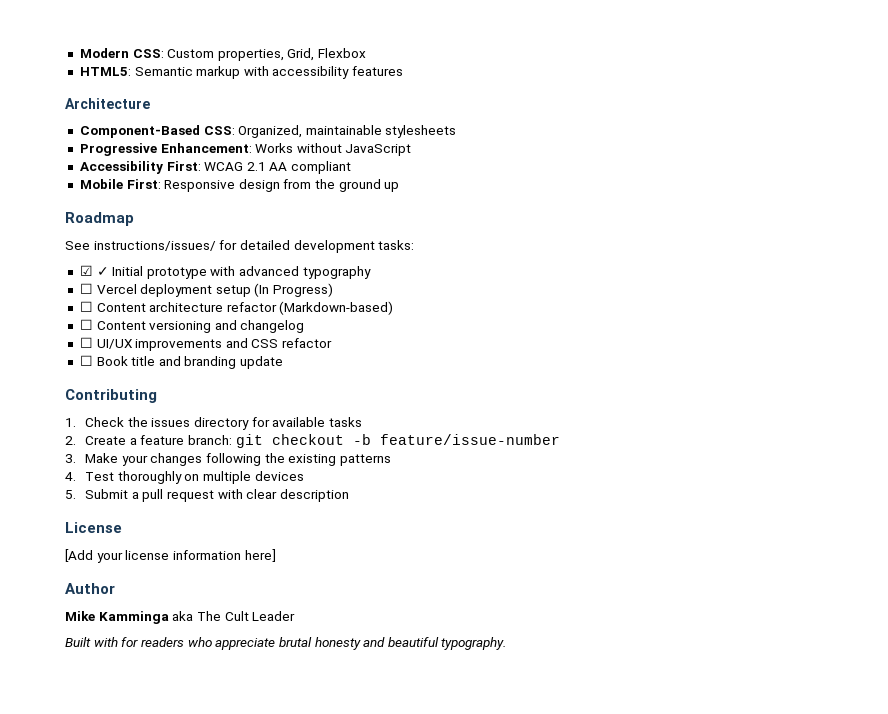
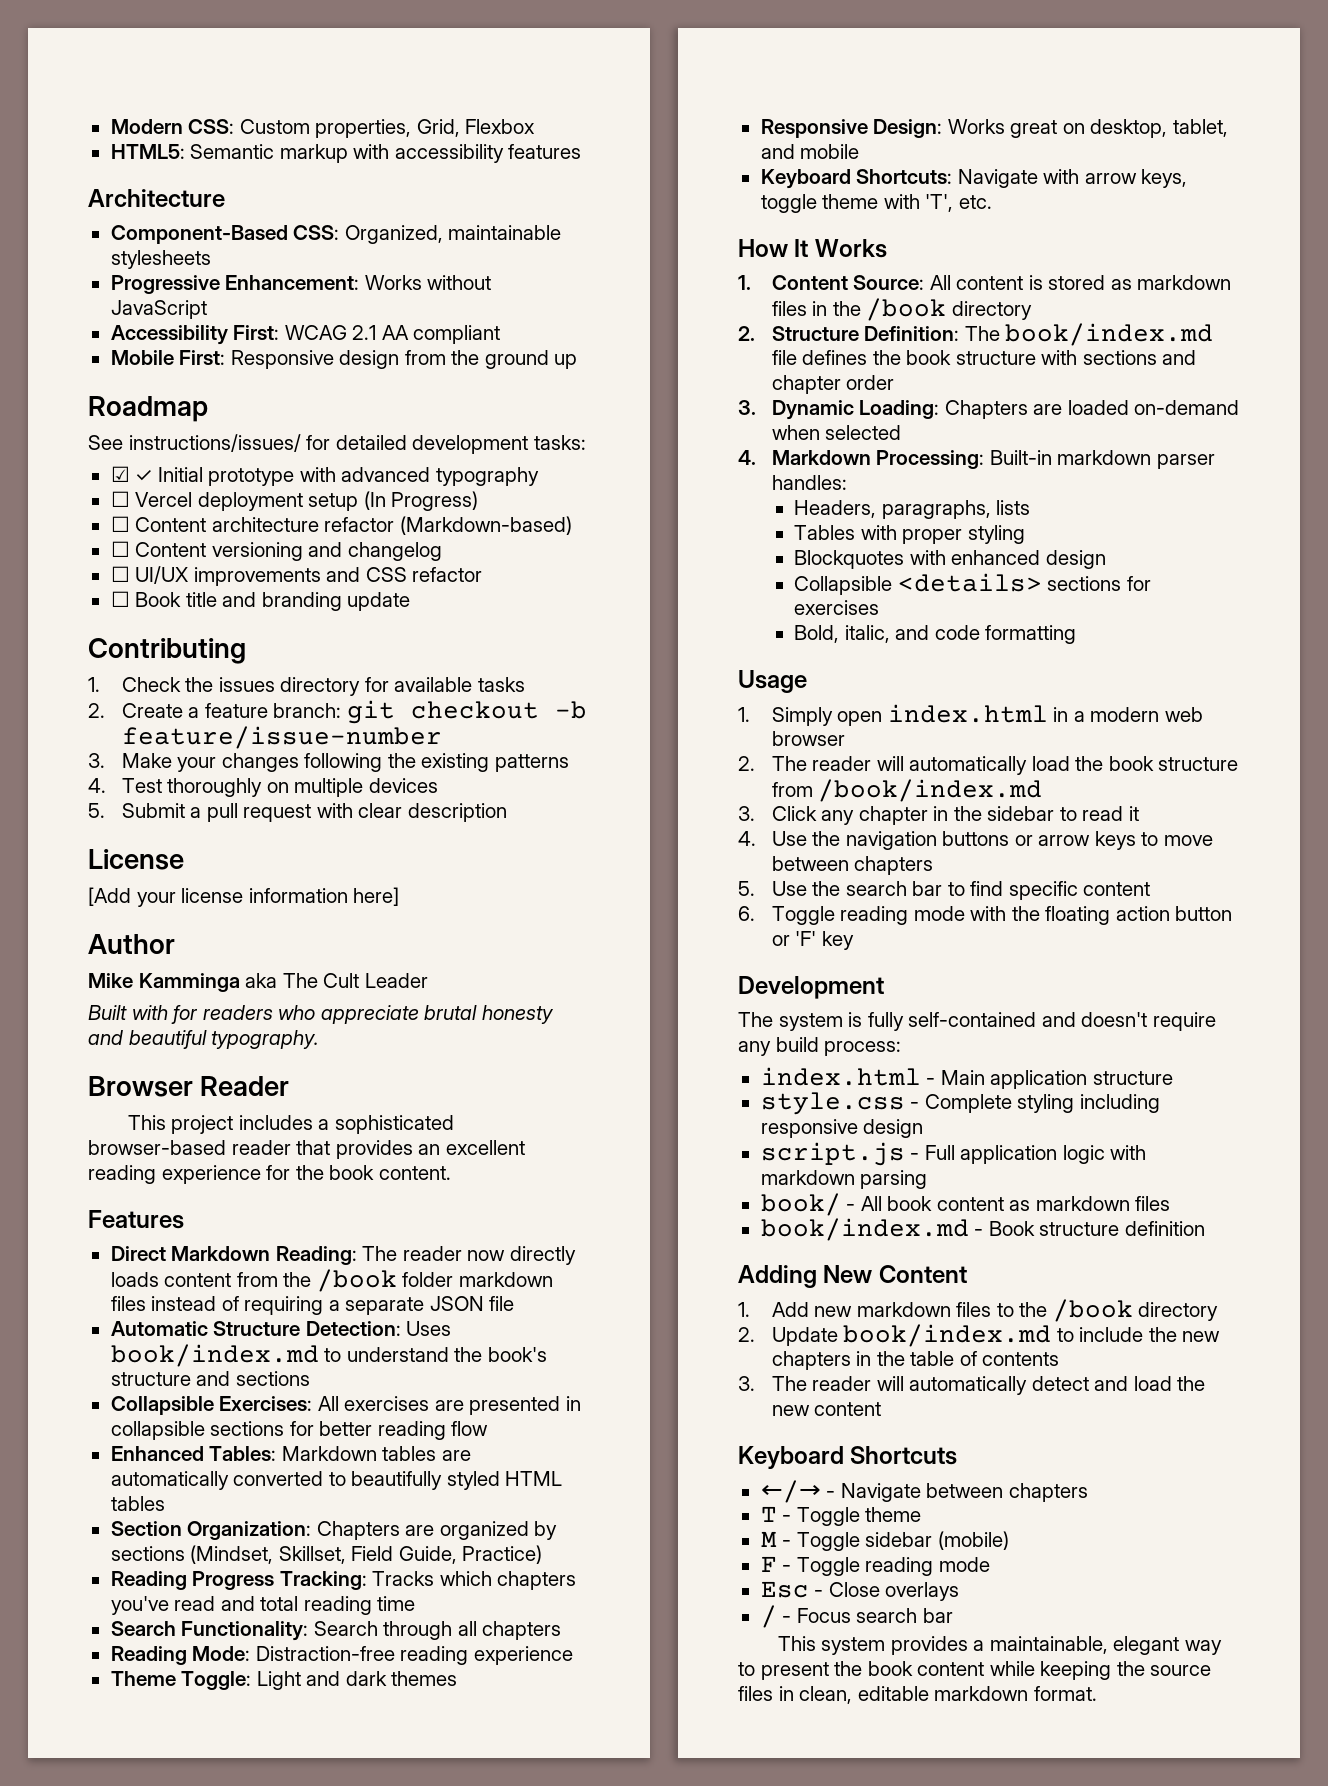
(507, 643) none -> [88,1076,290,1097] [127,1115,454,1134] [88,1140,525,1159] [88,1165,451,1184] [88,1210,184,1229] [110,1246,576,1265] [110,1269,553,1292] [110,1296,515,1315] [110,1321,452,1336] [110,1344,547,1367] [110,1371,310,1386] [110,1396,581,1415] [110,1421,489,1440] [110,1446,471,1461] [110,1471,563,1490] [110,1496,165,1511] [110,1521,558,1540] [110,1545,543,1564] [110,1571,577,1590] [110,1596,416,1615] [110,1621,562,1641] [110,1646,573,1665] [110,1671,458,1690] [760,119,1228,138] [760,144,860,159] [760,169,1188,189] [760,194,992,213] [738,239,887,258] [738,275,1232,290] [771,298,1032,321] [738,323,1214,346] [771,350,1197,365] [771,375,895,394] [738,400,1240,420] [771,425,902,440] [738,450,1215,469] [771,475,847,490] [794,500,1031,519] [794,525,1025,544] [794,550,1106,569] [794,573,1151,595] [794,600,880,615] [794,625,1077,644] [738,670,807,693] [738,704,1203,726] [771,731,845,746] [738,756,1239,775] [771,779,1043,802] [738,806,1139,825] [738,831,1213,850] [771,856,934,875] [738,881,1151,900] [738,906,1233,925] [771,931,854,950] [738,976,884,999] [738,1012,1216,1031] [738,1037,902,1056] [760,1067,1173,1089] [760,1092,1160,1115] [760,1119,924,1138] [760,1142,1147,1166] [760,1170,928,1189] [760,1193,1171,1216] [760,1218,1205,1241] [738,1265,967,1288] [738,1299,1219,1322] [738,1324,1221,1347] [771,1351,1060,1370] [738,1376,1206,1395] [771,1402,882,1416] [738,1446,958,1469] [760,1480,1088,1503] [760,1506,922,1526] [760,1531,1009,1551] [760,1556,990,1576] [760,1581,960,1601] [760,1605,953,1628] [777,1636,1222,1655] [738,1661,1212,1680] [738,1686,1097,1704] // Browser Reader // This project includes a sophisticated browser-based reader that provides an excellent reading experience for the book content. // Features // Direct Markdown Reading: The reader now directly loads content from the /book folder markdown files instead of requiring a separate JSON file // Automatic Structure Detection: Uses book/index.md to understand the book's structure and sections // Collapsible Exercises: All exercises are presented in collapsible sections for better reading flow // Enhanced Tables: Markdown tables are automatically converted to beautifully styled HTML tables // Section Organization: Chapters are organized by sections (Mindset, Skillset, Field Guide, Practice) // Reading Progress Tracking: Tracks which chapters you've read and total reading time // Search Functionality: Search through all chapters // Reading Mode: Distraction-free reading experience // Theme Toggle: Light and dark themes // Responsive Design: Works great on desktop, tablet, and mobile // Keyboard Shortcuts: Navigate with arrow keys, toggle theme with 'T', etc. // How It Works // 1. Content Source: All content is stored as markdown files in the /book directory // 2. Structure Definition: The book/index.md file defines the book structure with sections and chapter order // 3. Dynamic Loading: Chapters are loaded on-demand when selected // 4. Markdown Processing: Built-in markdown parser handles: // Headers, paragraphs, lists // Tables with proper styling // Blockquotes with enhanced design // Collapsible <details> sections for exercises // Bold, italic, and code formatting // Usage // 1. Simply open index.html in a modern web browser // 2. The reader will automatically load the book structure from /book/index.md // 3. Click any chapter in the sidebar to read it // 4. Use the navigation buttons or arrow keys to move between chapters // 5. Use the search bar to find specific content // 6. Toggle reading mode with the floating action button or 'F' key // Development // The system is fully self-contained and doesn't require any build process: // index.html - Main application structure // style.css - Complete styling including responsive design // script.js - Full application logic with markdown parsing // book/ - All book content as markdown files // book/index.md - Book structure definition // Adding New Content // 1. Add new markdown files to the /book directory // 2. Update book/index.md to include the new chapters in the table of contents // 3. The reader will automatically detect and load the new content // Keyboard Shortcuts // ←/→ - Navigate between chapters // T - Toggle theme // M - Toggle sidebar (mobile) // F - Toggle reading mode // Esc - Close overlays // / - Focus search bar // This system provides a maintainable, elegant way to present the book content while keeping the source files in clean, editable markdown format.

